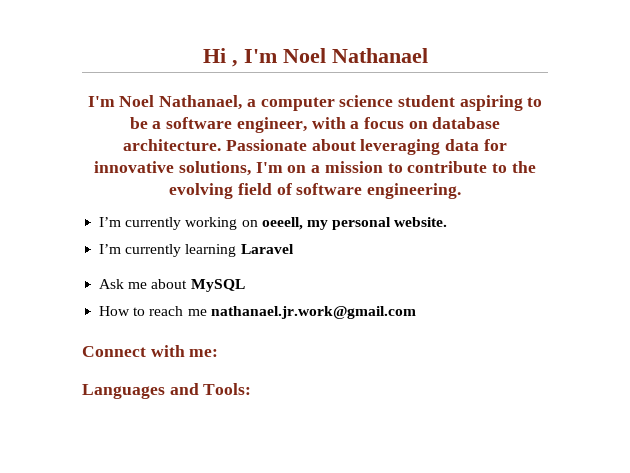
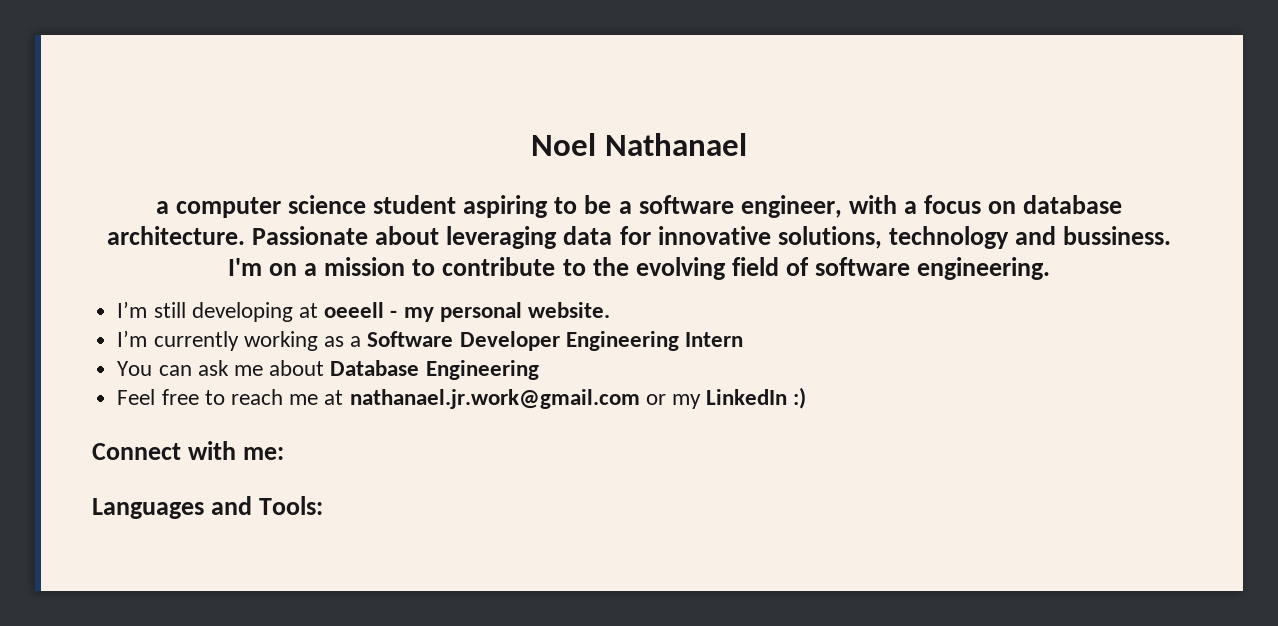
[202,48,277,67] Hi , I'm -> (531, 144) none
[87,95,243,110] I'm Noel Nathanael, -> (747, 144) none
(251, 168) none -> [888,226,1171,249] technology and bussiness.
[125,217,303,230] currently working on oeeell, -> [153,302,398,322] still developing at oeeell -
[185,244,294,257] [99,279,245,292] [99,306,131,316] learning Laravel // Ask me about MySQL // How -> [243,331,743,351] [117,360,539,380] [117,389,199,405] working as a Software Developer Engineering Intern // You can ask me about Database Engineering // Feel free
(207, 312) none -> [324,390,344,405] at
(416, 312) none -> [645,387,807,409] or my LinkedIn :)

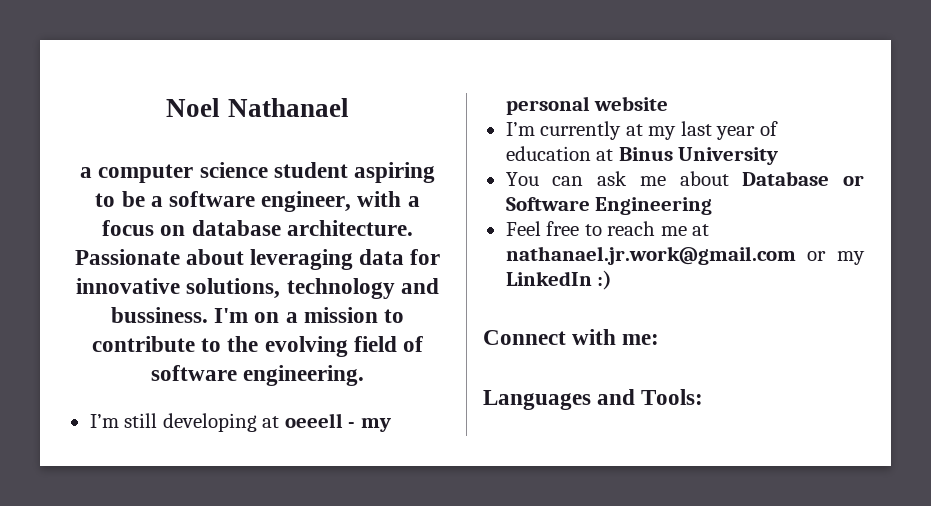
[527,302,610,318] website. -> [594,96,669,111] website
[243,331,743,351] working as a Software Developer Engineering Intern -> [625,121,778,140] [505,146,779,165] at my last year of education at Binus University
(420, 368) none -> [843,175,864,186] [505,197,590,211] or Software

